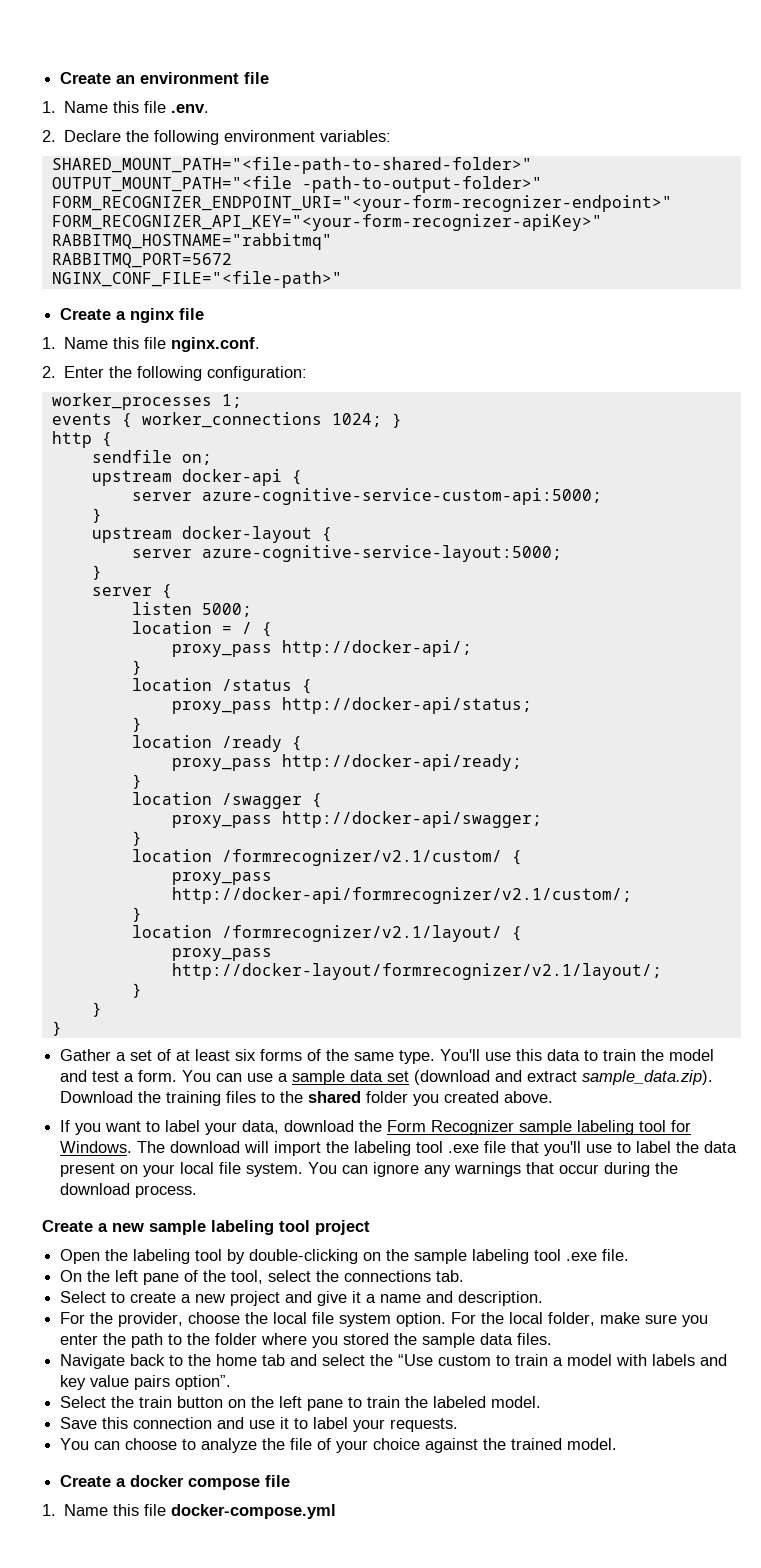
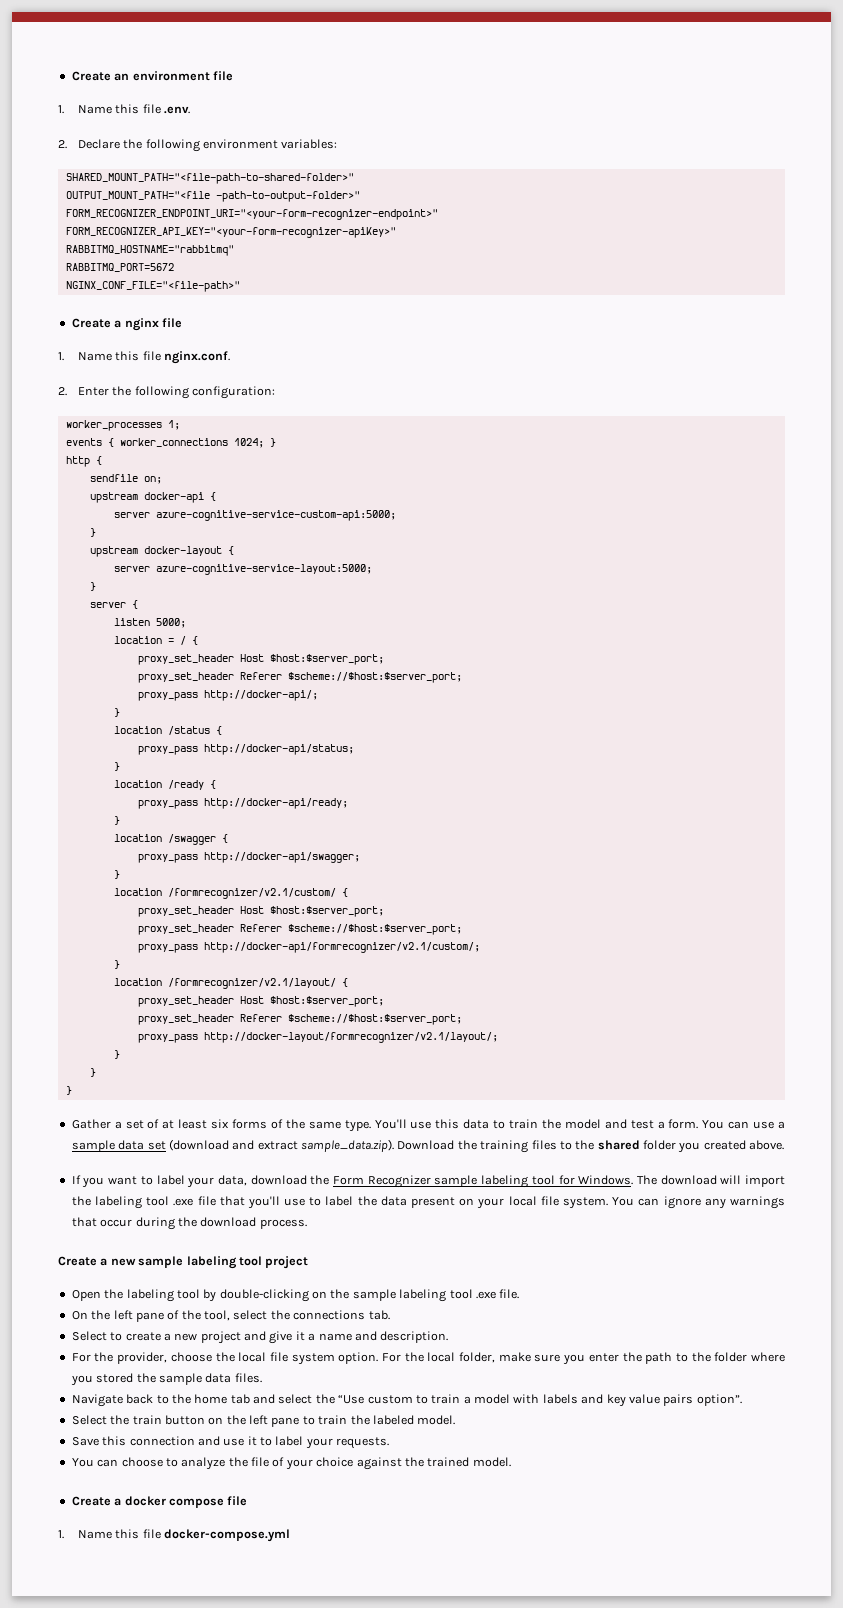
(272, 629) none -> [137,654,384,665] [137,672,462,683] // proxy_set_header Host $host:$server_port; // proxy_set_header Referer $scheme://$host:$server_port;
(522, 857) none -> [137,906,384,917] [137,924,462,935] // proxy_set_header Host $host:$server_port; // proxy_set_header Referer $scheme://$host:$server_port;
(522, 933) none -> [137,996,384,1007] [137,1014,462,1025] // proxy_set_header Host $host:$server_port; // proxy_set_header Referer $scheme://$host:$server_port;

